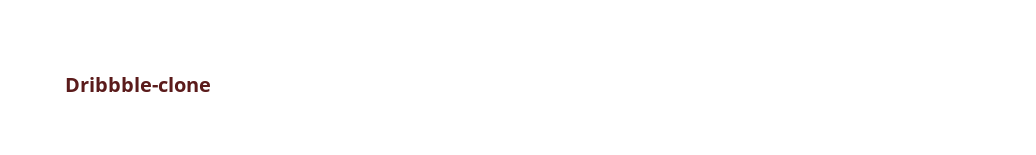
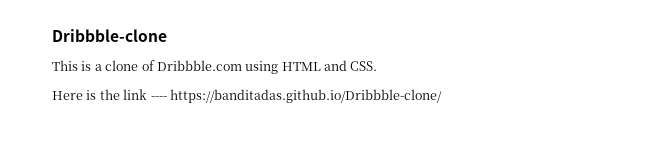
(211, 84) none -> [52,60,378,74] [52,89,442,103] // This is a clone of Dribbble.com using HTML and CSS. // Here is the link ---- https://banditadas.github.io/Dribbble-clone/

